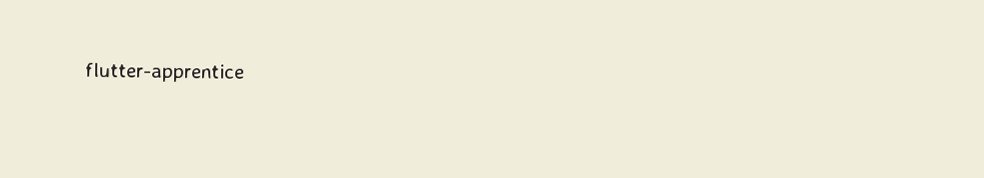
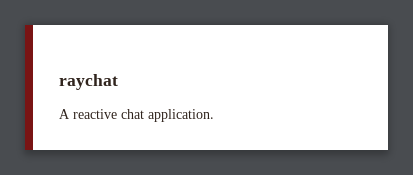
[85,62,245,83] flutter-apprentice -> [59,74,118,90] [59,109,214,122] raychat // A reactive chat application.

